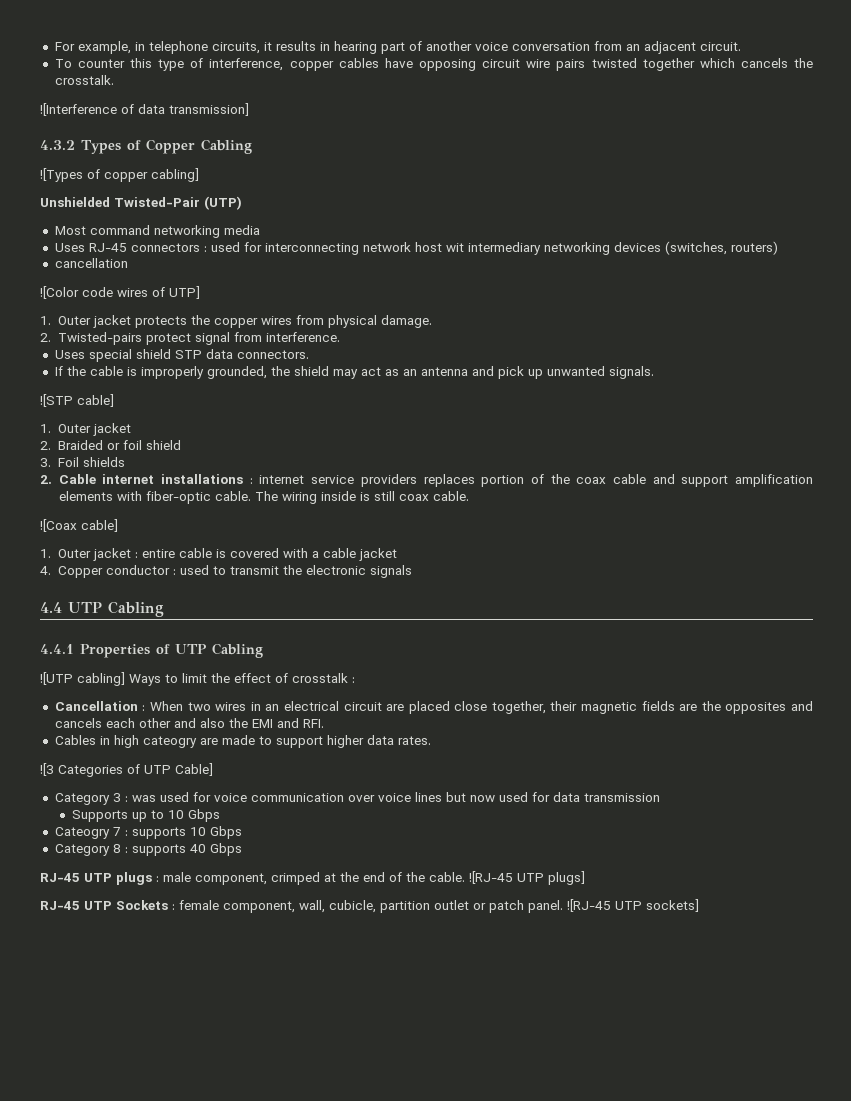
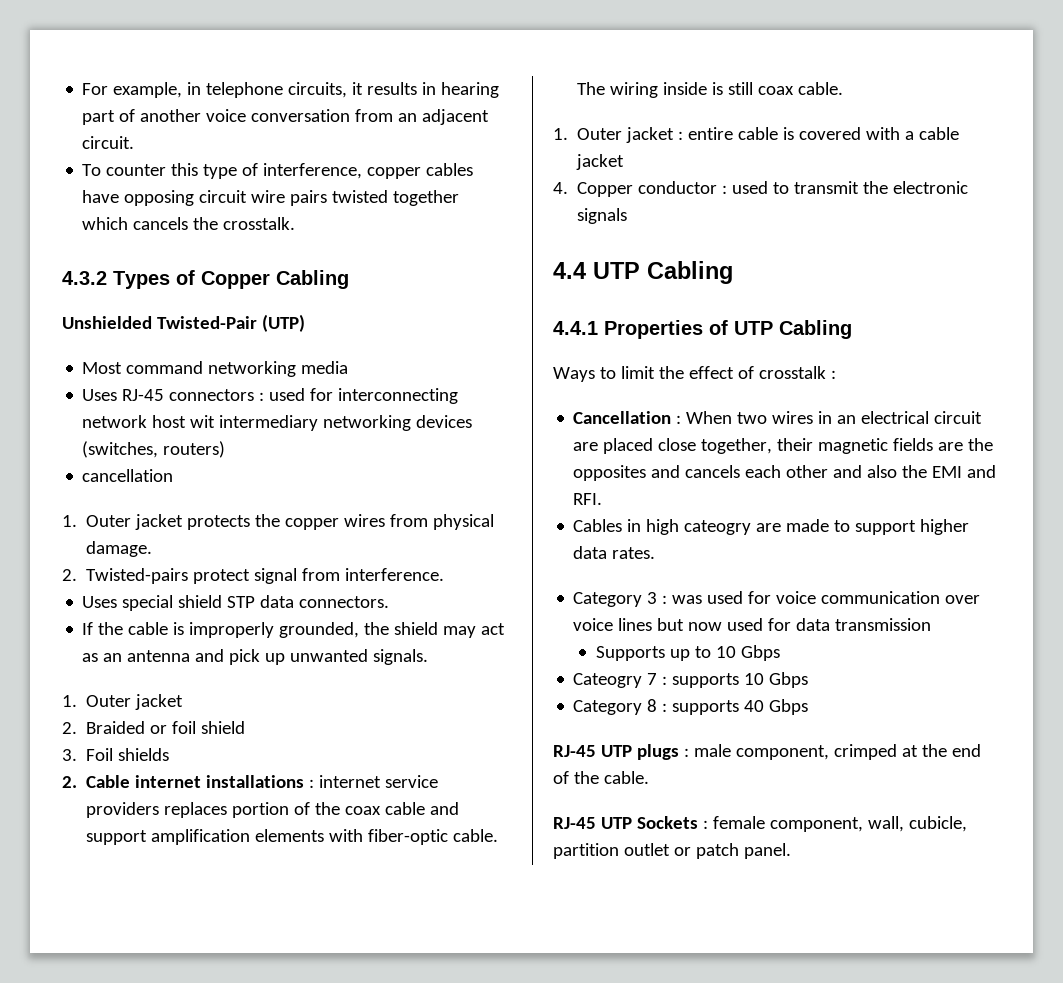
[40,103,249,116] // ![Interference of data transmission] -> (296, 223) none
[40,168,199,182] // ![Types of copper cabling] -> (349, 279) none
[40,286,200,299] // ![Color code wires of UTP] -> (174, 475) none
[40,394,114,407] // ![STP cable] -> (429, 657) none
[40,519,118,532] // ![Coax cable] -> (844, 88) none
[40,672,125,686] ![UTP cabling] -> (852, 329) none
[40,763,213,777] // ![3 Categories of UTP Cable] -> (656, 553) none
[469,871,585,885] ![RJ-45 UTP plugs] -> (649, 777) none
[567,899,699,912] ![RJ-45 UTP sockets] -> (791, 851) none

